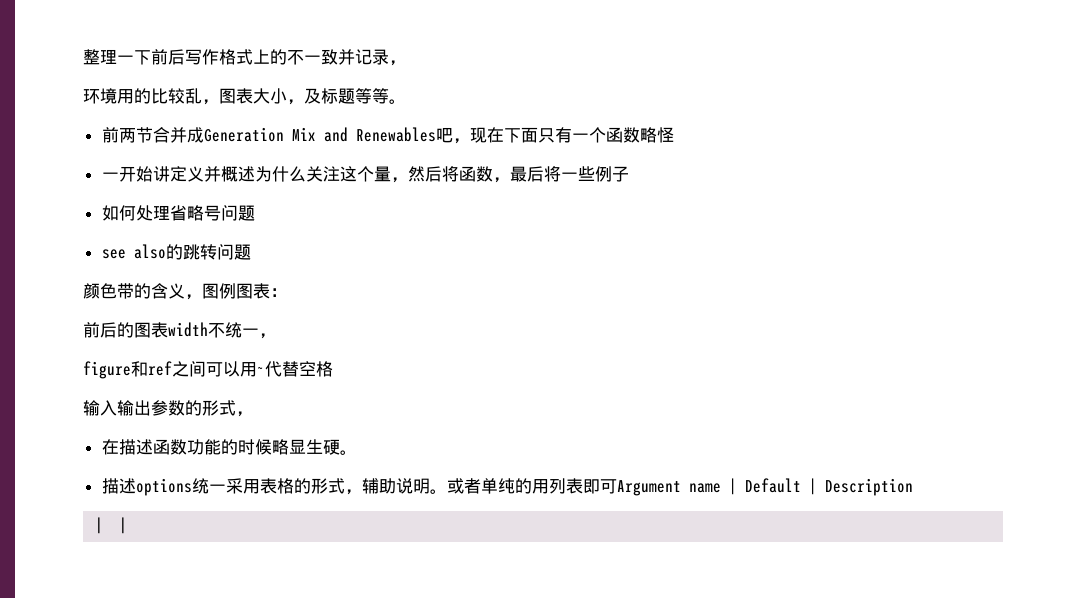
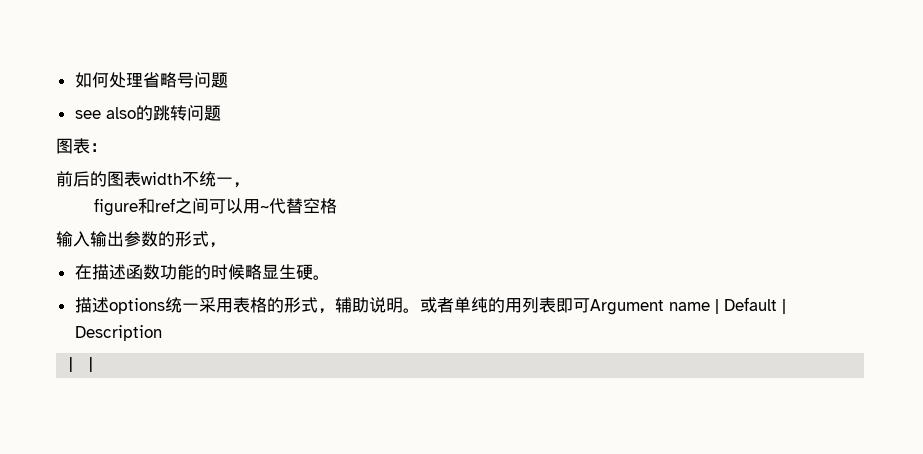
[83,49,406,66] [83,88,406,105] [101,127,674,144] [101,166,629,183] 整理一下前后写作格式上的不一致并记录， // 环境用的比较乱，图表大小，及标题等等。 // 前两节合并成Generation Mix and Renewables吧，现在下面只有一个函数略怪 // 一开始讲定义并概述为什么关注这个量，然后将函数，最后将一些例子 // -> (74, 80) none
[83,283,236,300] 颜色带的含义，图例 -> (221, 113) none

